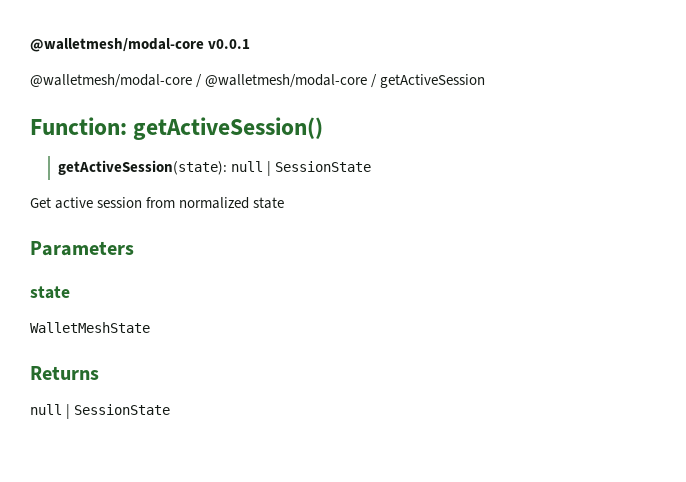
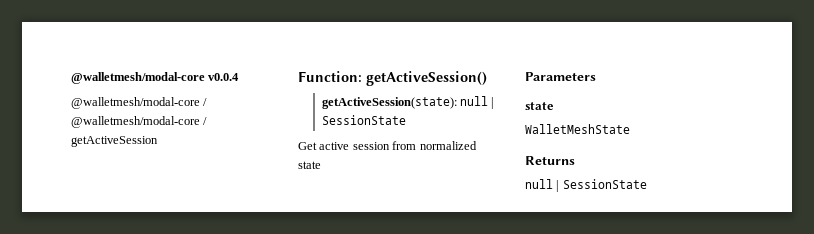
[30,38,251,52] @walletmesh/modal-core v0.0.1 -> [71,72,240,84] @walletmesh/modal-core v0.0.4

